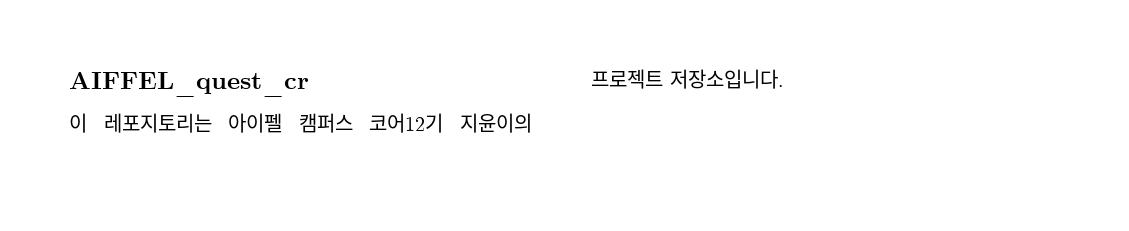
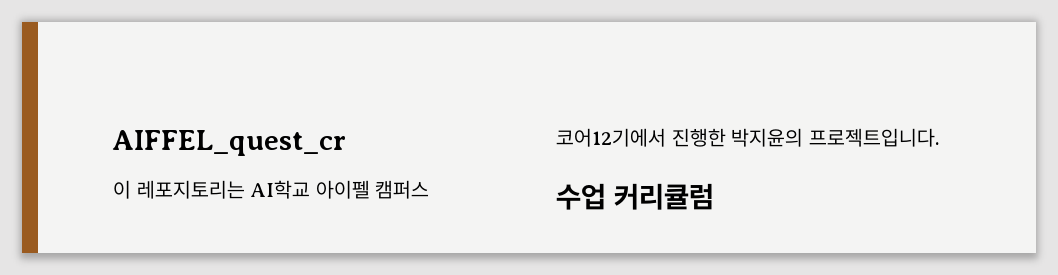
(212, 123) none -> [250,180,311,199] AI학교
[369,113,532,133] [591,69,784,89] 코어12기 지윤이의 프로젝트 저장소입니다. -> [556,128,939,147] [556,183,714,210] 코어12기에서 진행한 박지윤의 프로젝트입니다. // 수업 커리큘럼

